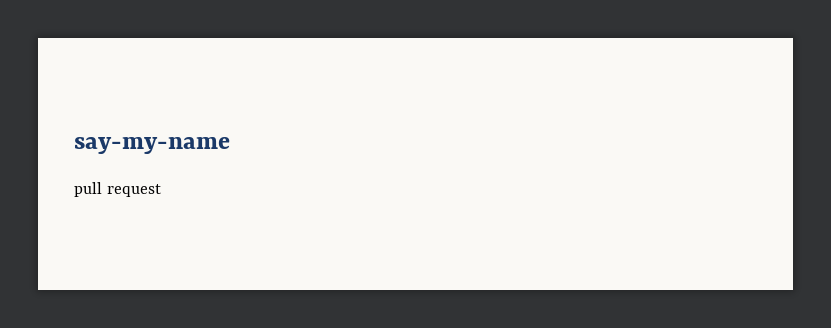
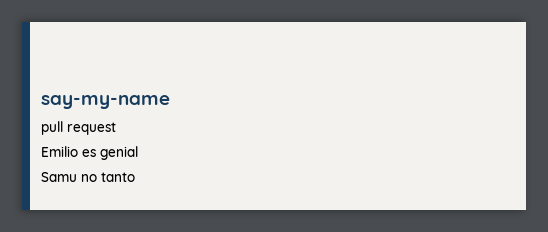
(161, 190) none -> [41,146,138,160] [41,172,135,182] // Emilio es genial // Samu no tanto

